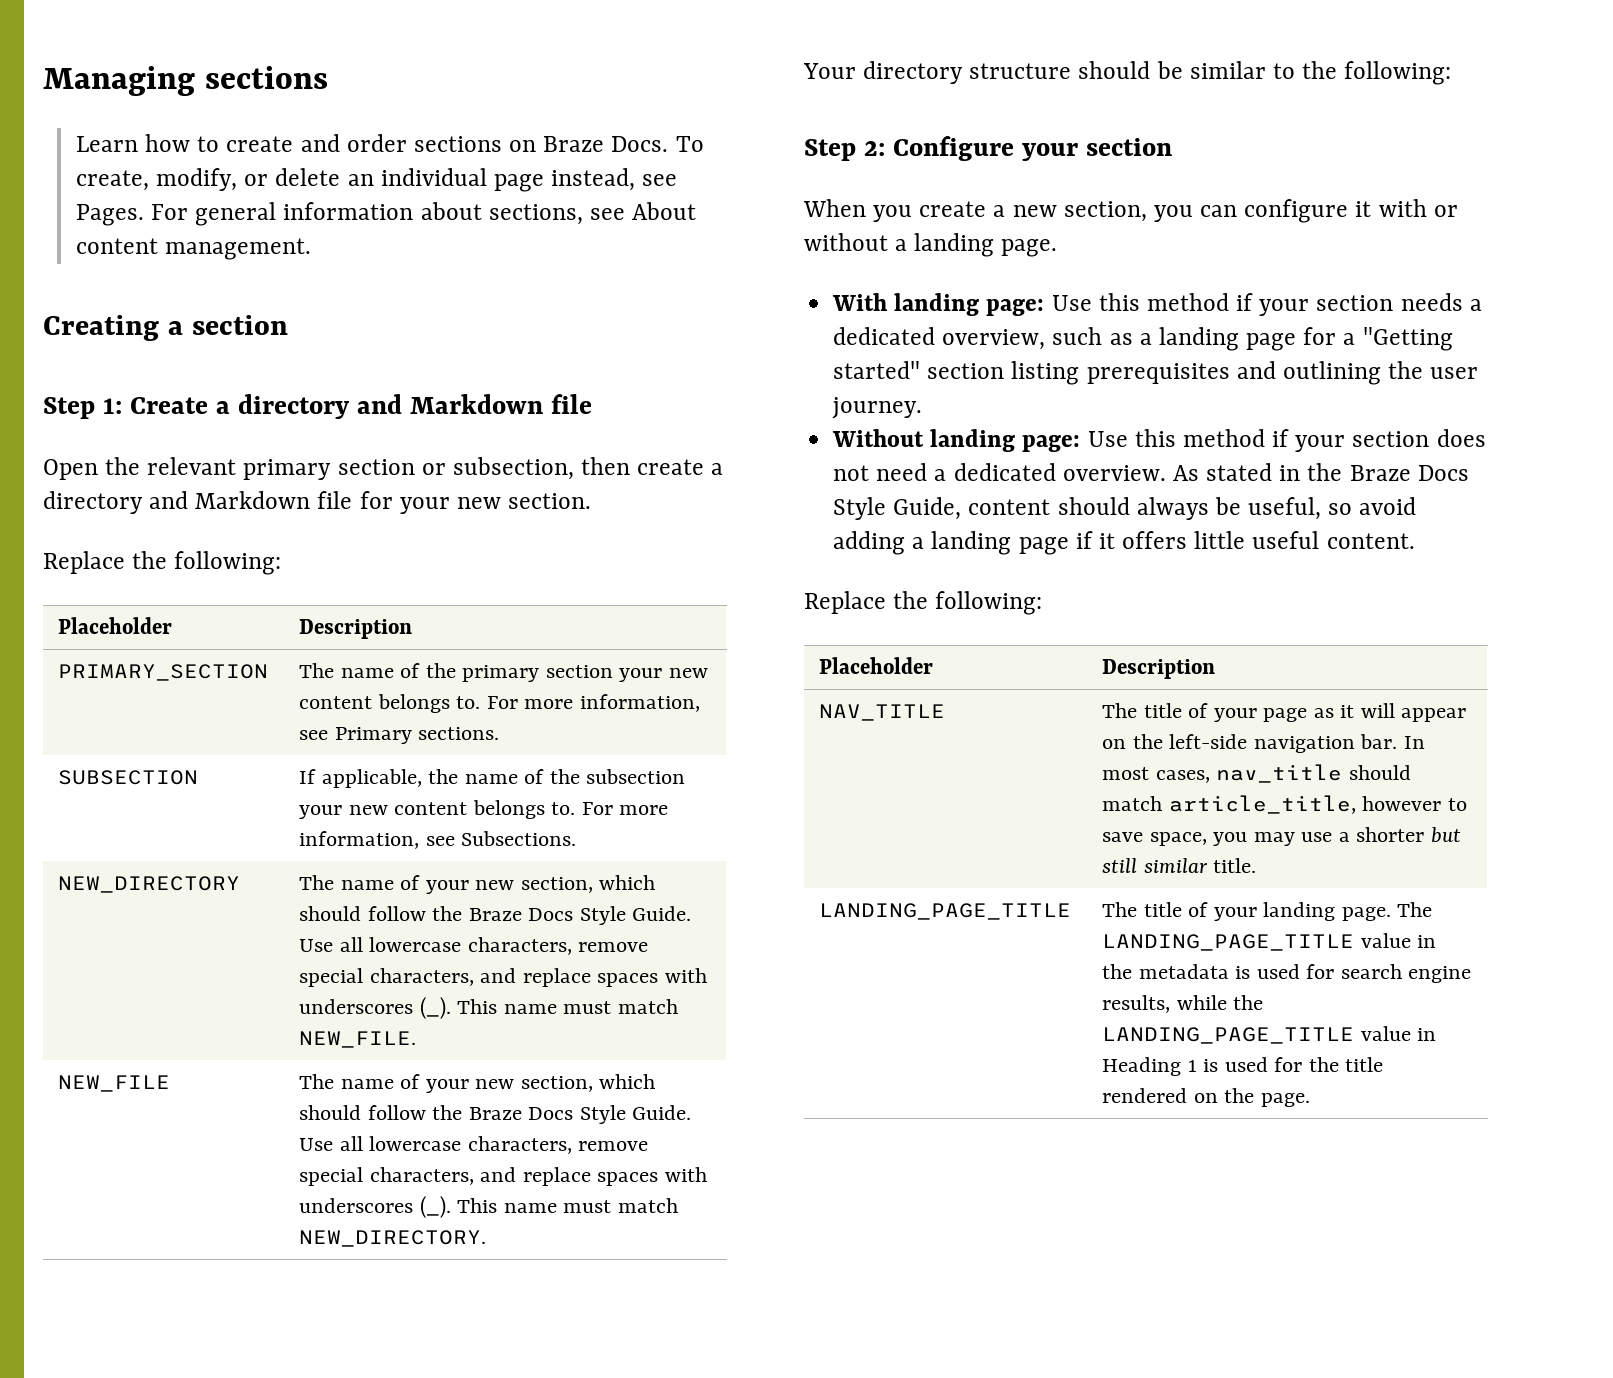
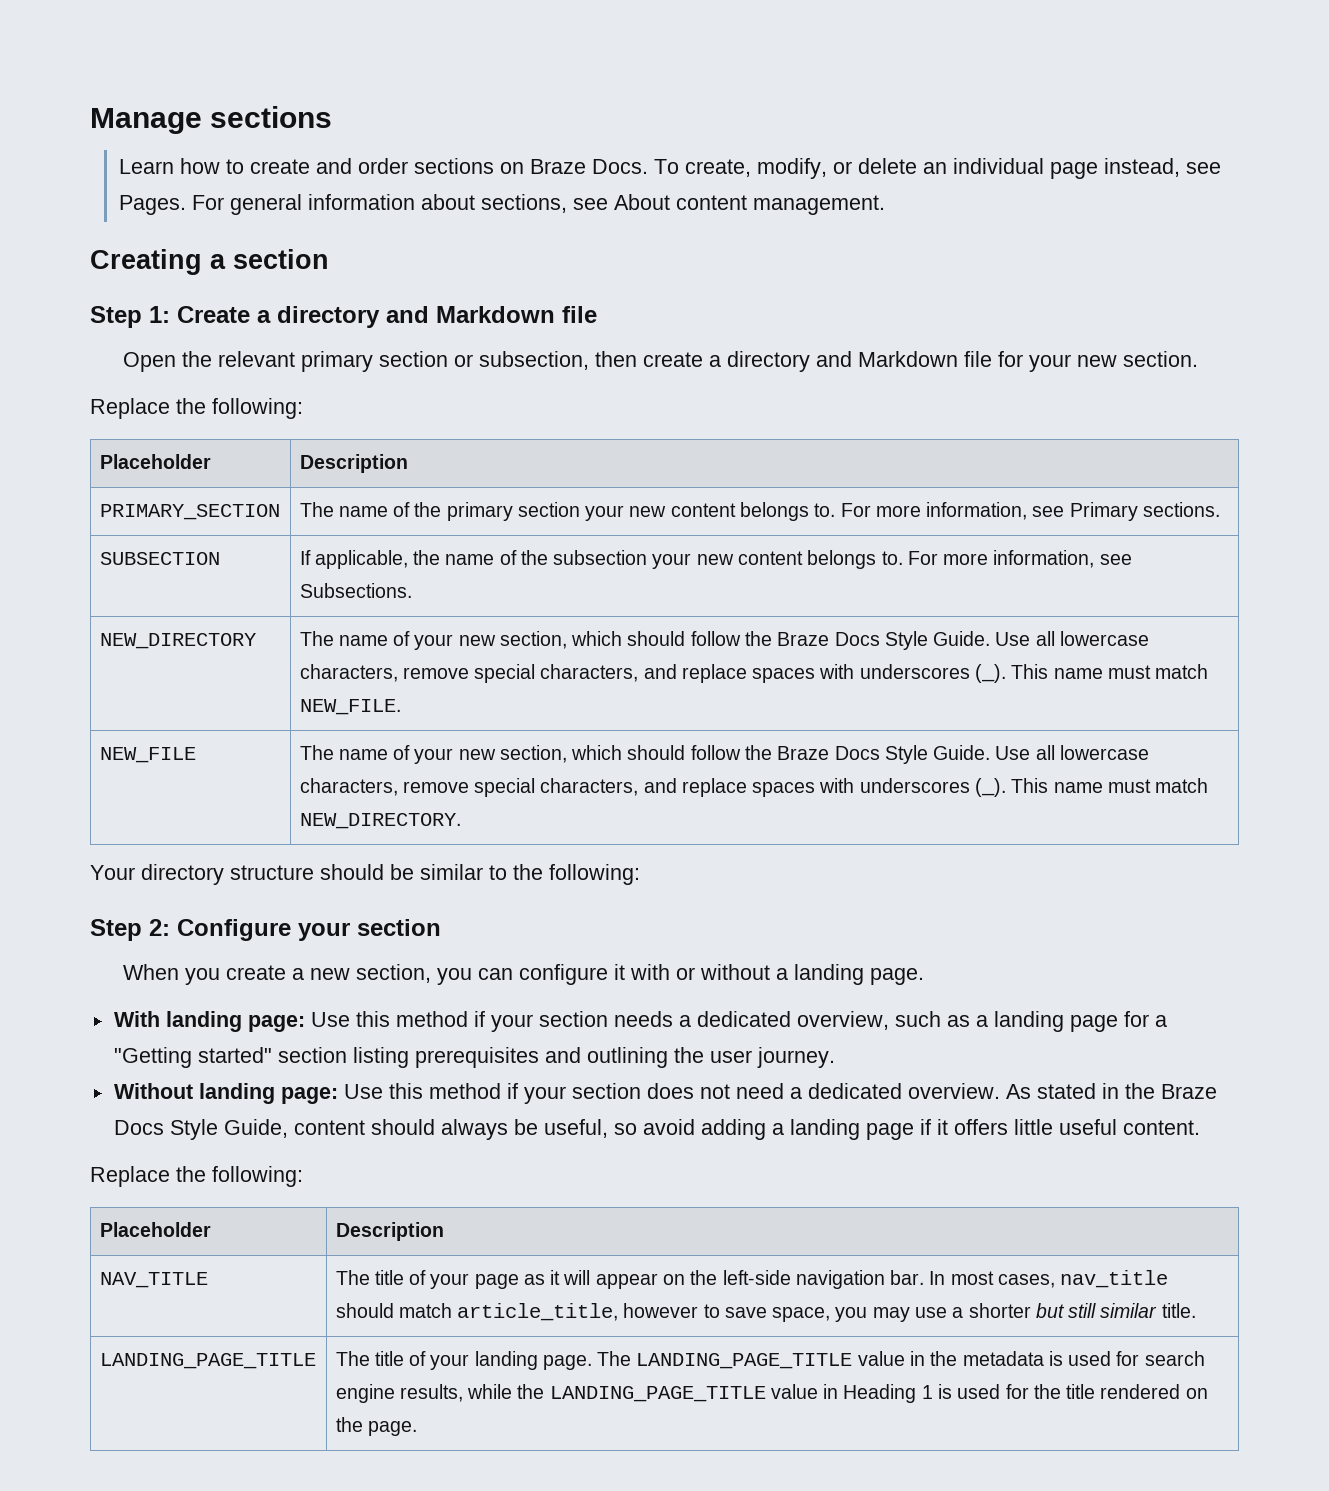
[43,66,195,96] Managing -> [90,108,202,134] Manage

